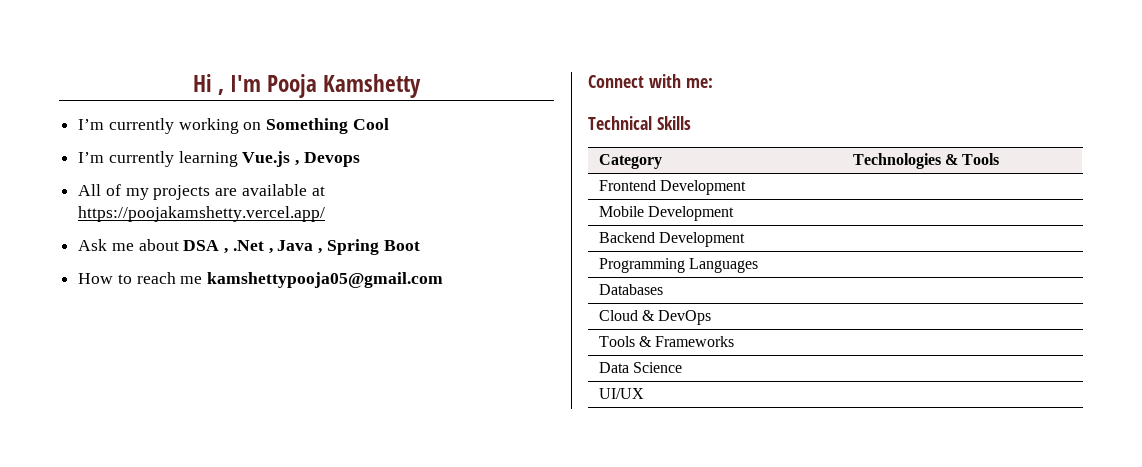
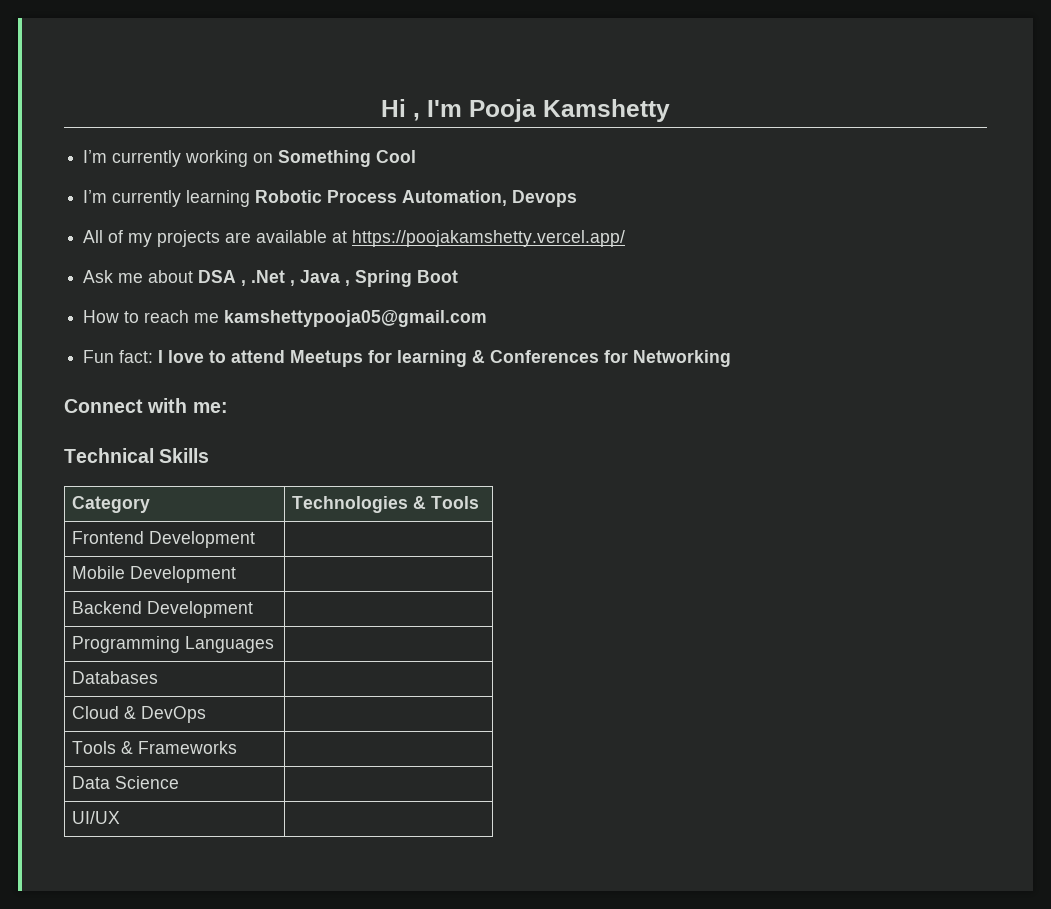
[242,151,300,167] Vue.js , -> [255,190,508,206] Robotic Process Automation,
(444, 280) none -> [83,350,732,367] // Fun fact: I love to attend Meetups for learning & Conferences for Networking

